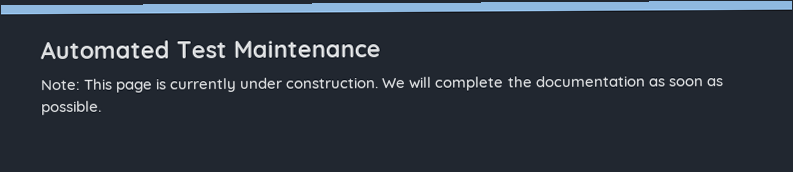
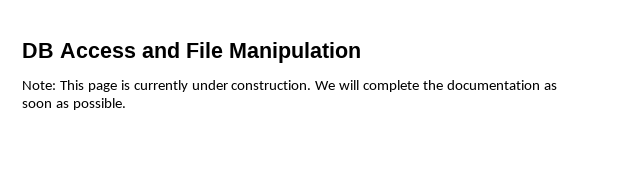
[40,40,381,60] Automated Test Maintenance -> [22,42,361,63] DB Access and File Manipulation

